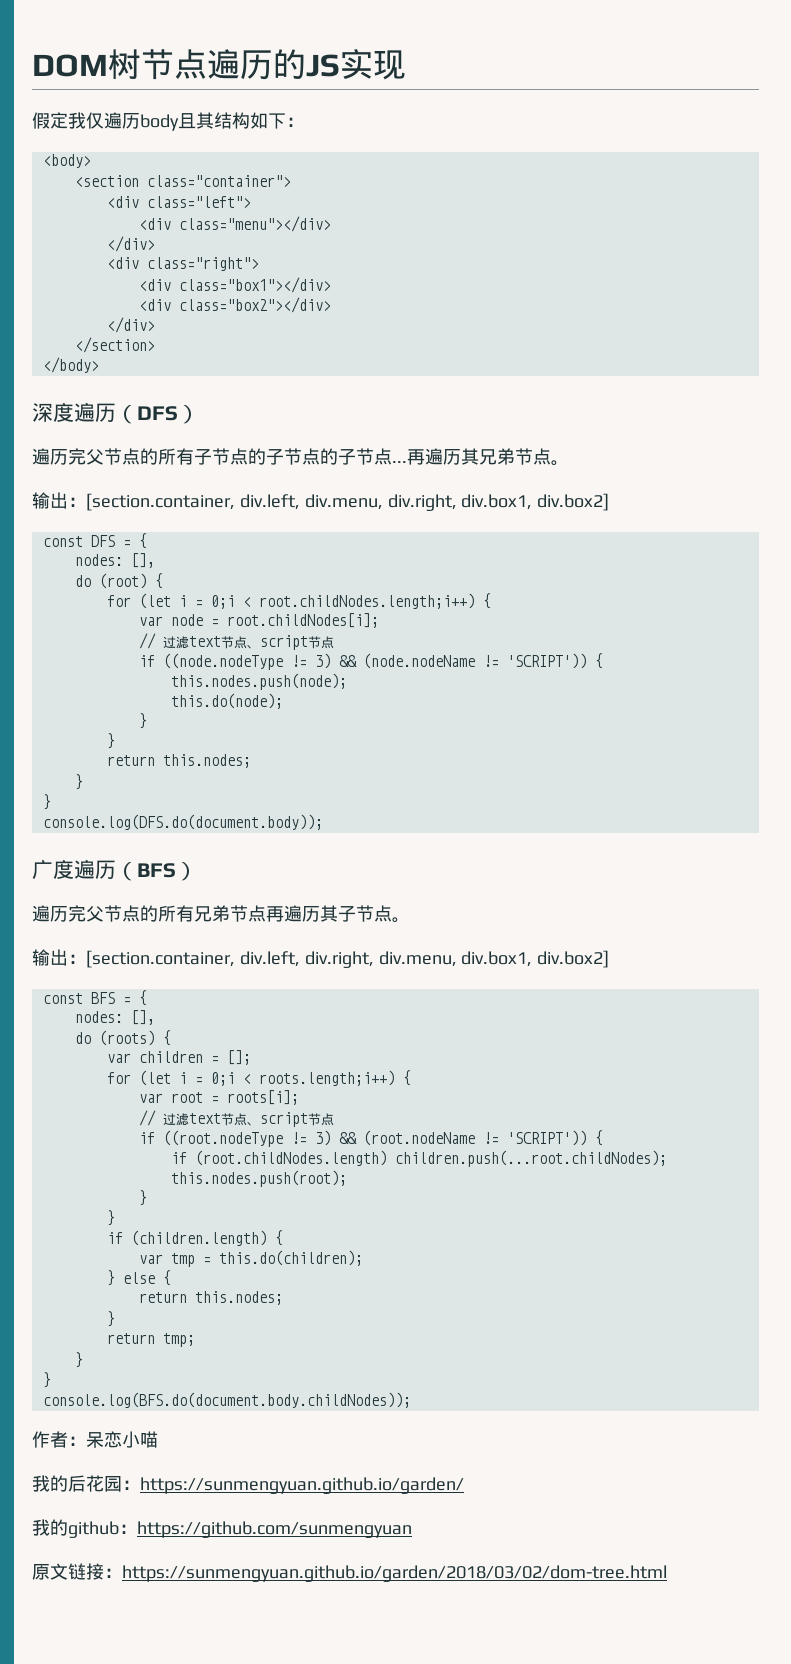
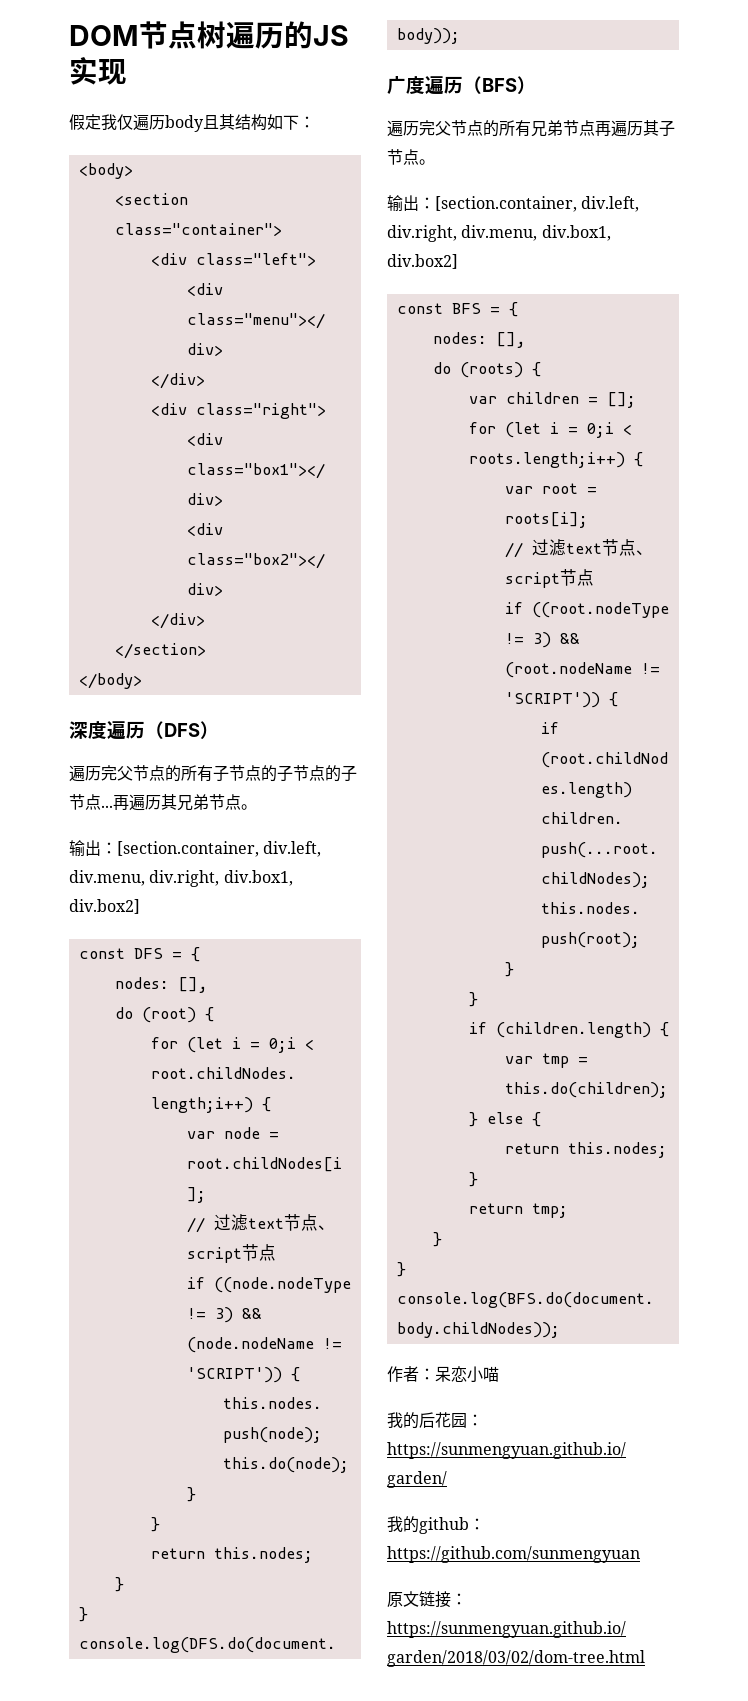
[108,49,207,80] 树节点 -> [139,21,226,49] 节点树

